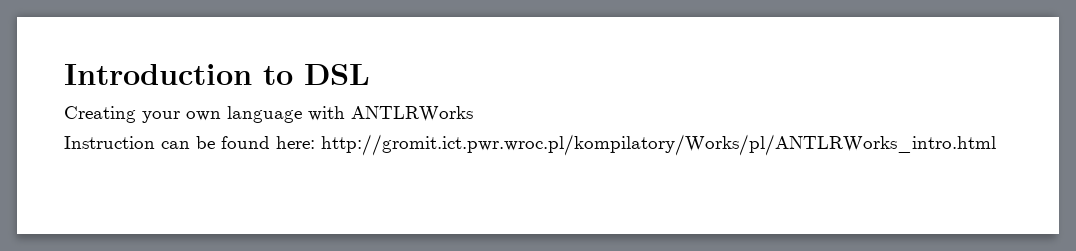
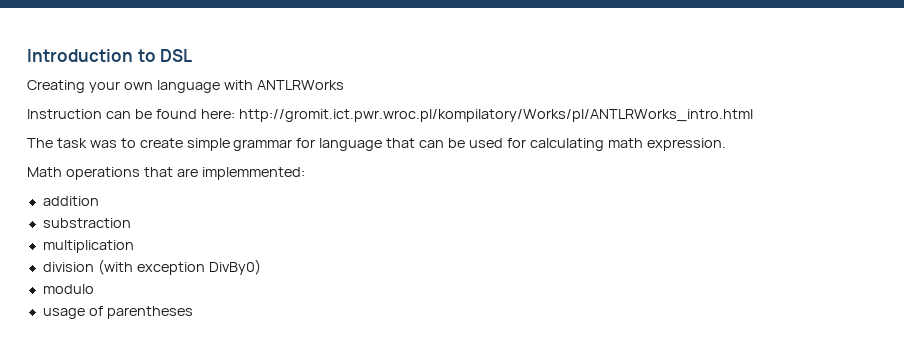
(996, 145) none -> [27,138,726,151] [27,167,305,180] [42,196,99,206] [42,218,131,228] [42,240,134,253] [42,259,261,275] [42,284,94,294] [42,306,193,319] // The task was to create simple grammar for language that can be used for calculating math expression. // Math operations that are implemmented: // addition // substraction // multiplication // division (with exception DivBy0) // modulo // usage of parentheses

